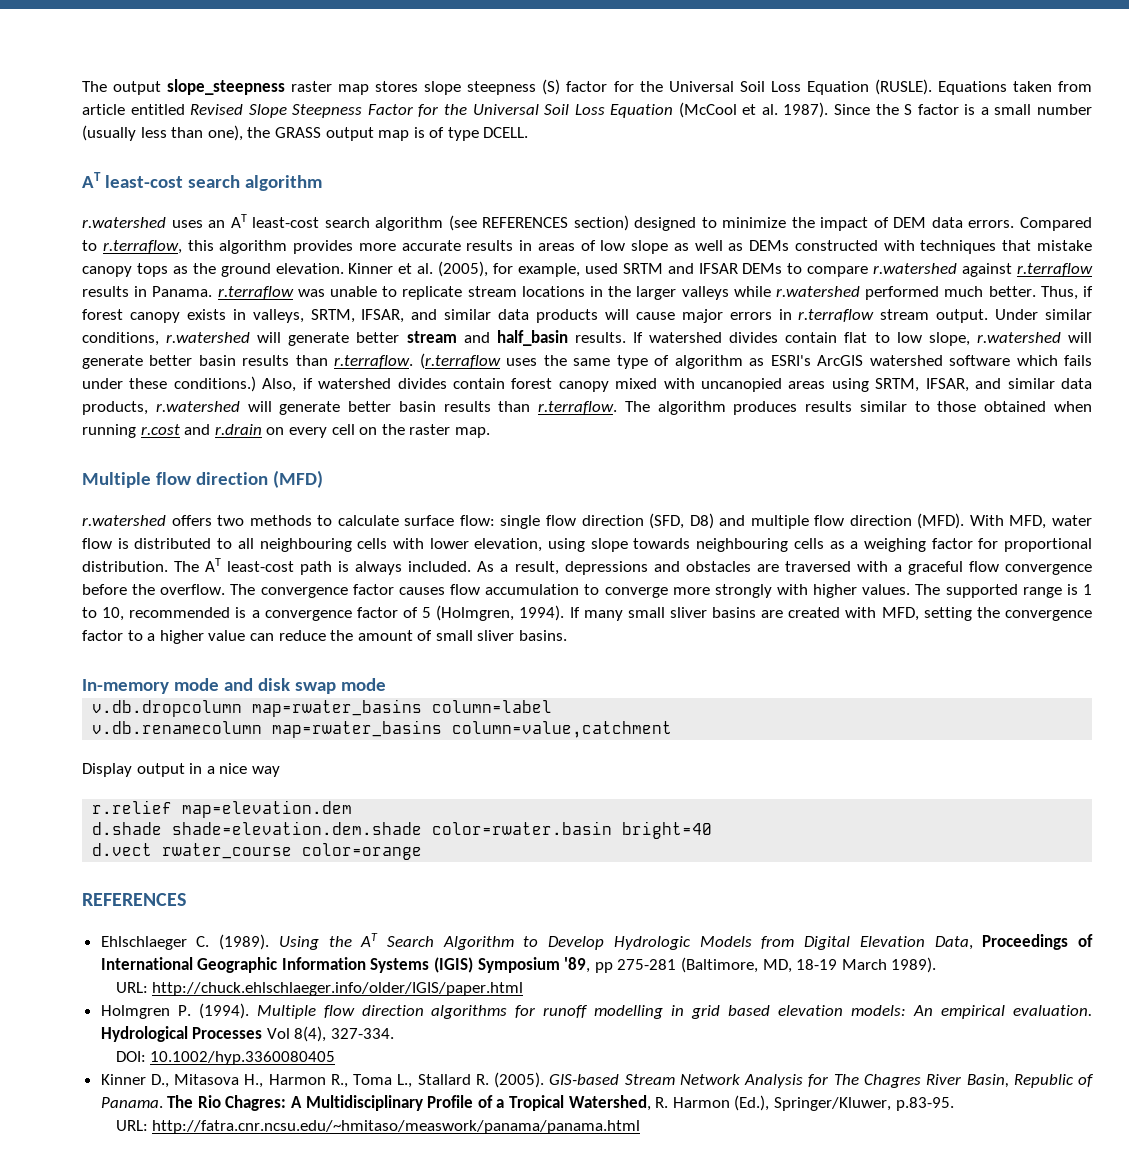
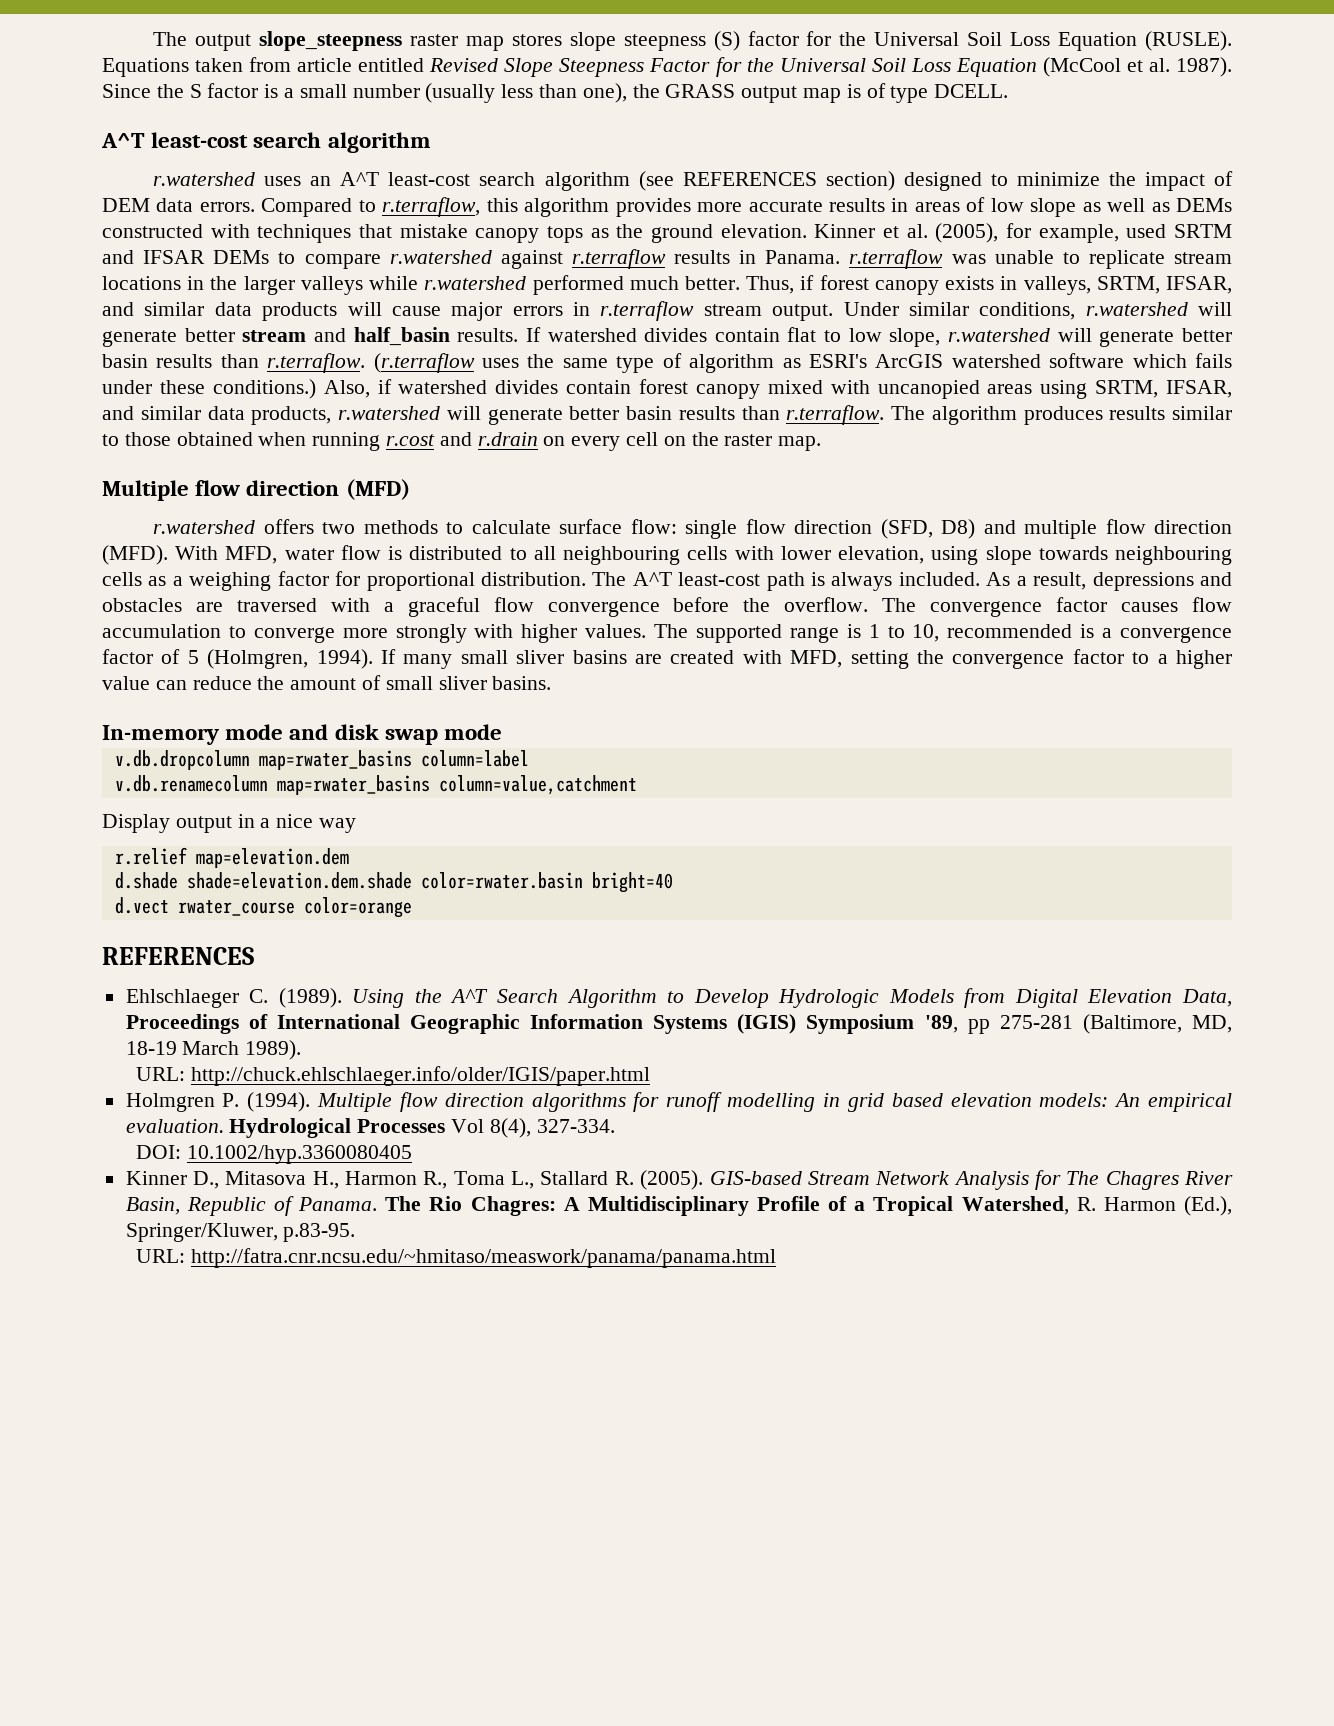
[82,172,101,188] AT -> [101,133,145,148] A^T
[230,214,247,228] AT -> [340,172,380,186] A^T
[205,558,222,572] AT -> [632,572,672,586] A^T
[360,933,379,947] AT -> [450,989,489,1003] A^T

